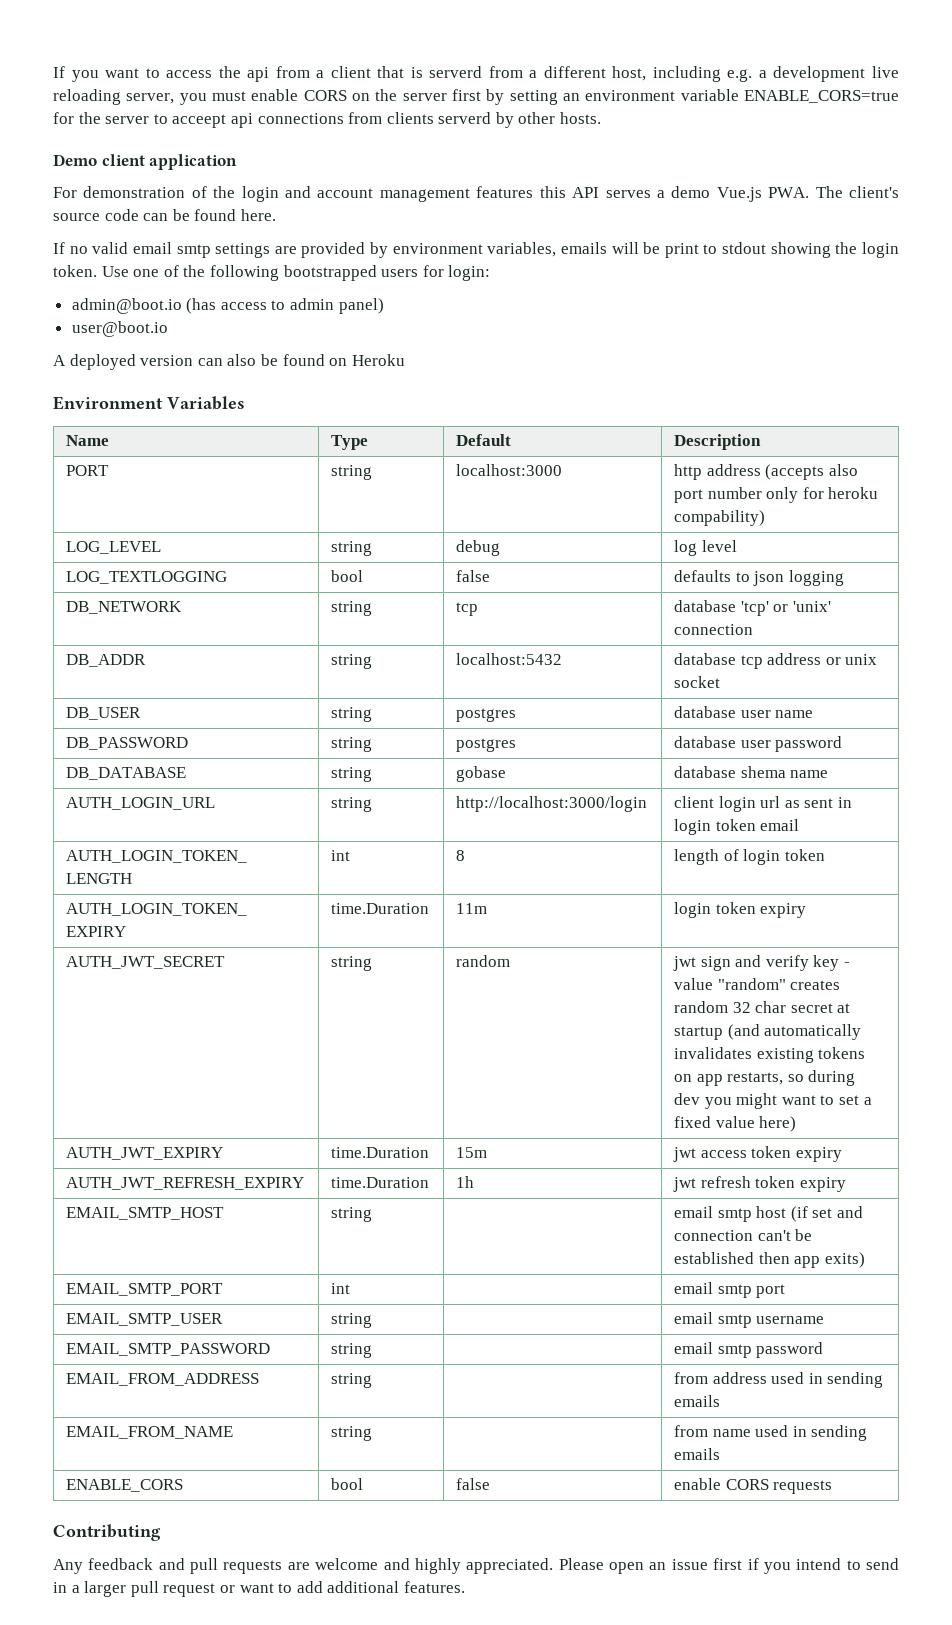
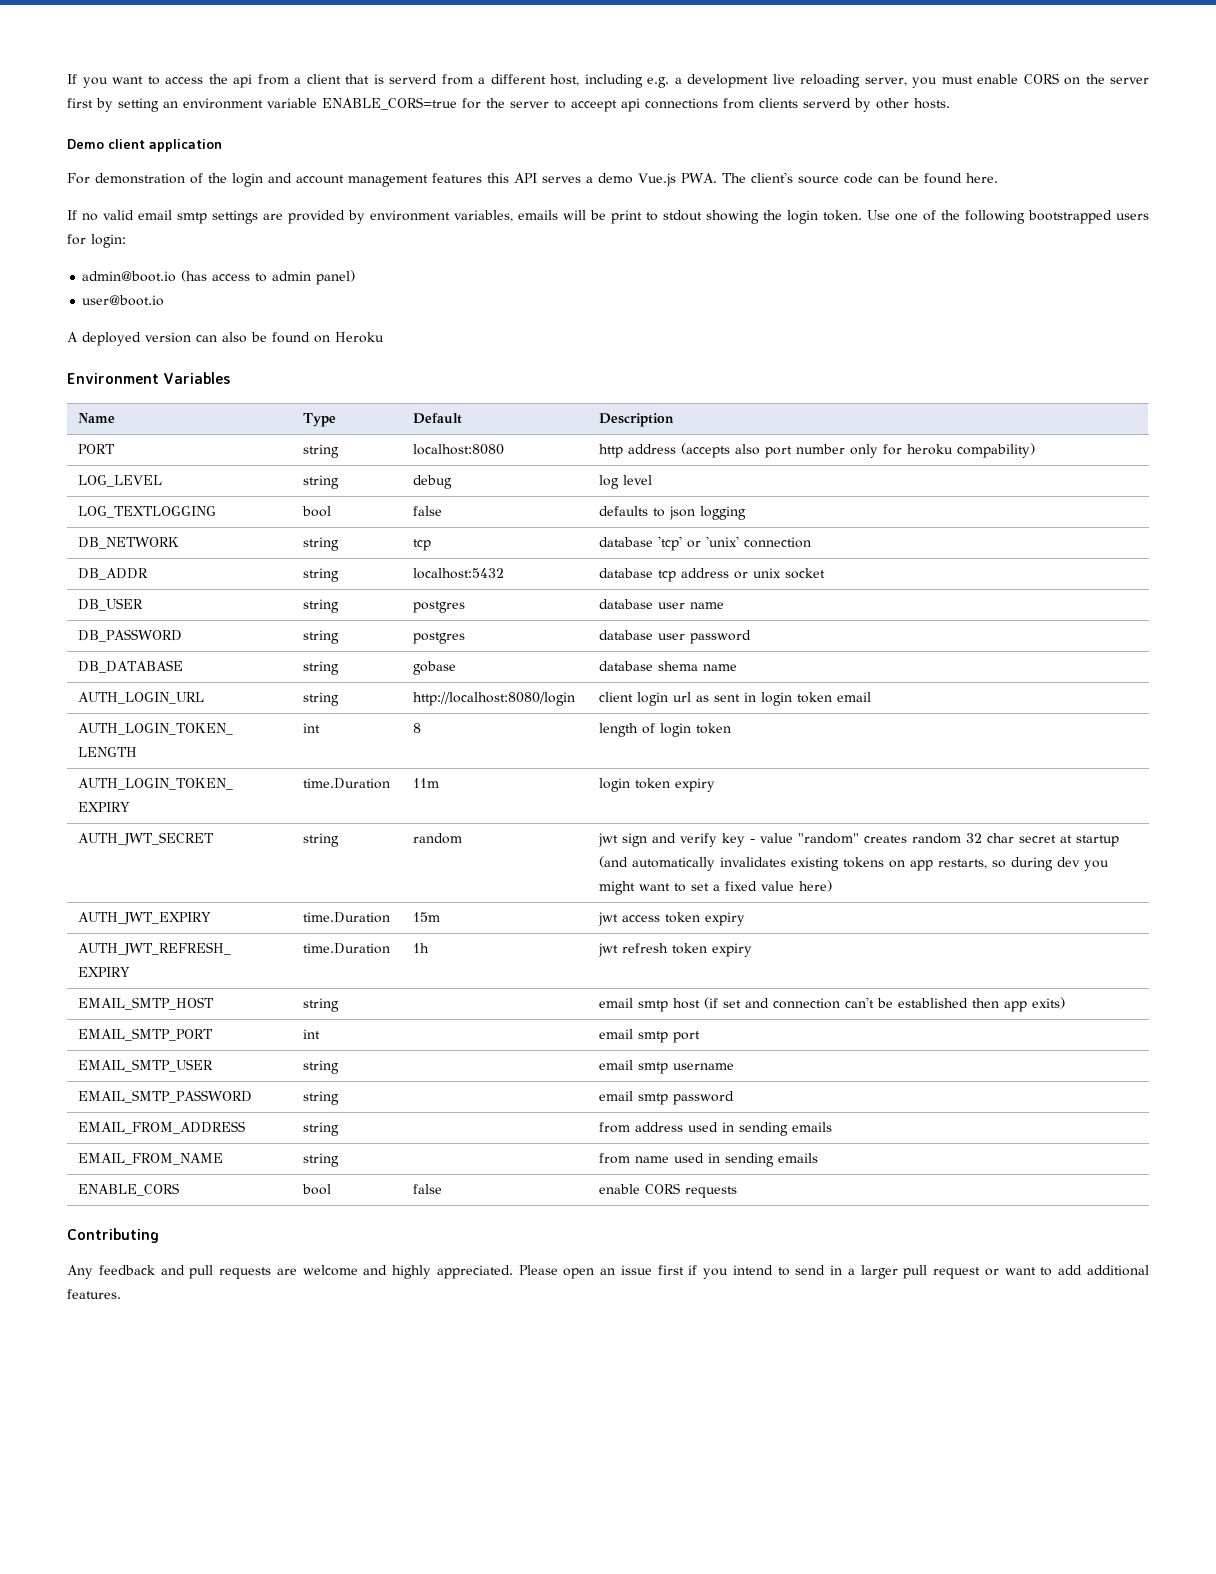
[456,464,563,476] localhost:3000 -> [413,444,505,455] localhost:8080
[456,796,648,812] http://localhost:3000/login -> [413,692,576,706] http://localhost:8080/login

